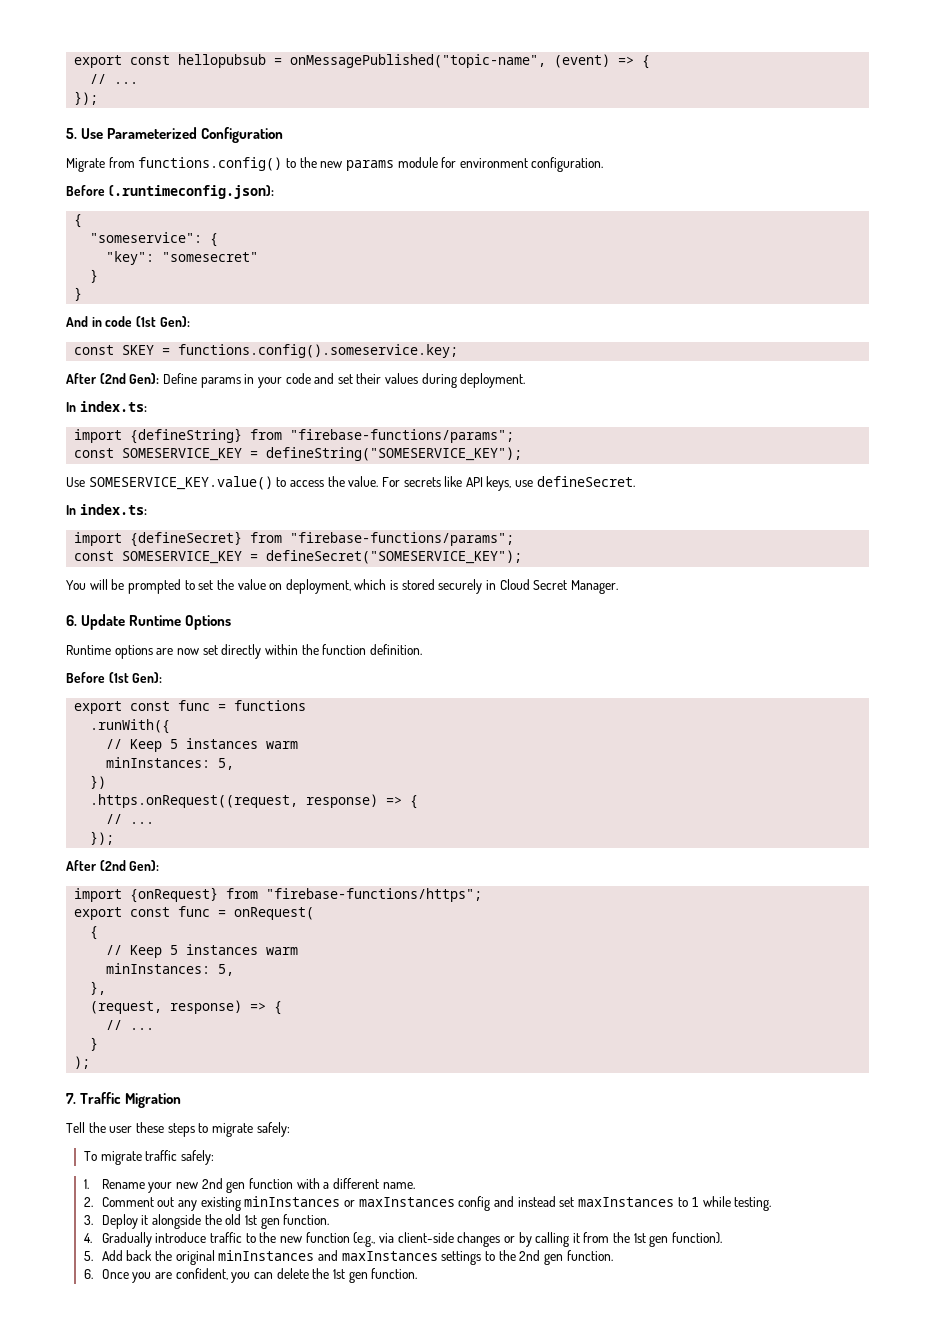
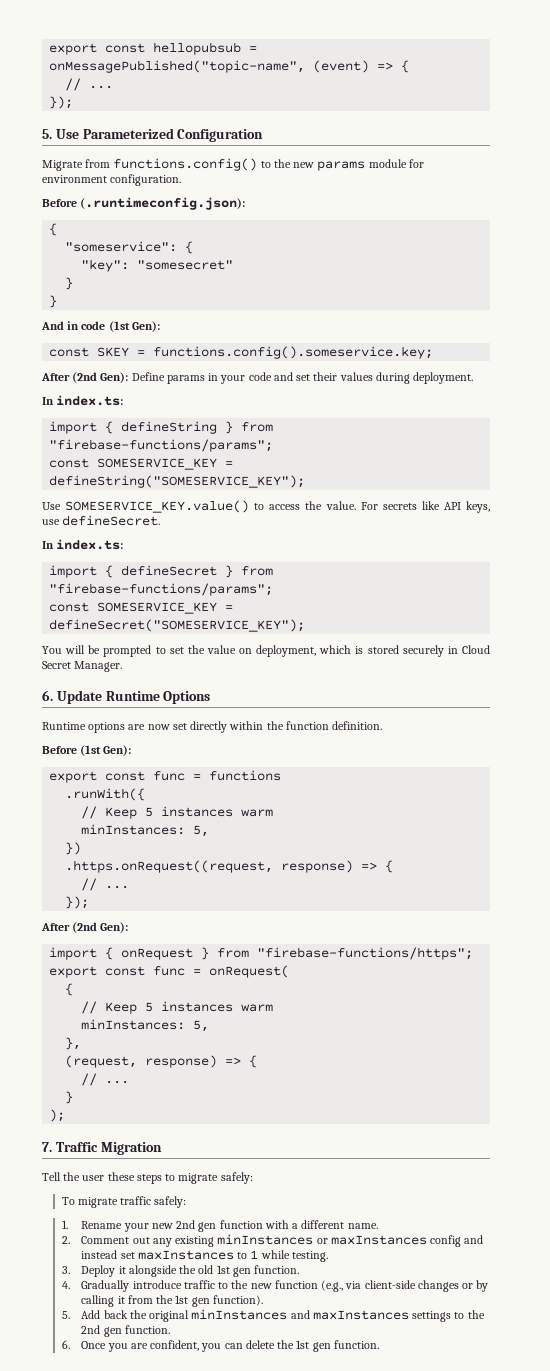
[130,428,243,444] {defineString} -> [105,421,234,434] { defineString }
[130,531,243,547] {defineSecret} -> [105,565,234,578] { defineSecret }
[130,887,219,903] {onRequest} -> [105,947,210,960] { onRequest }

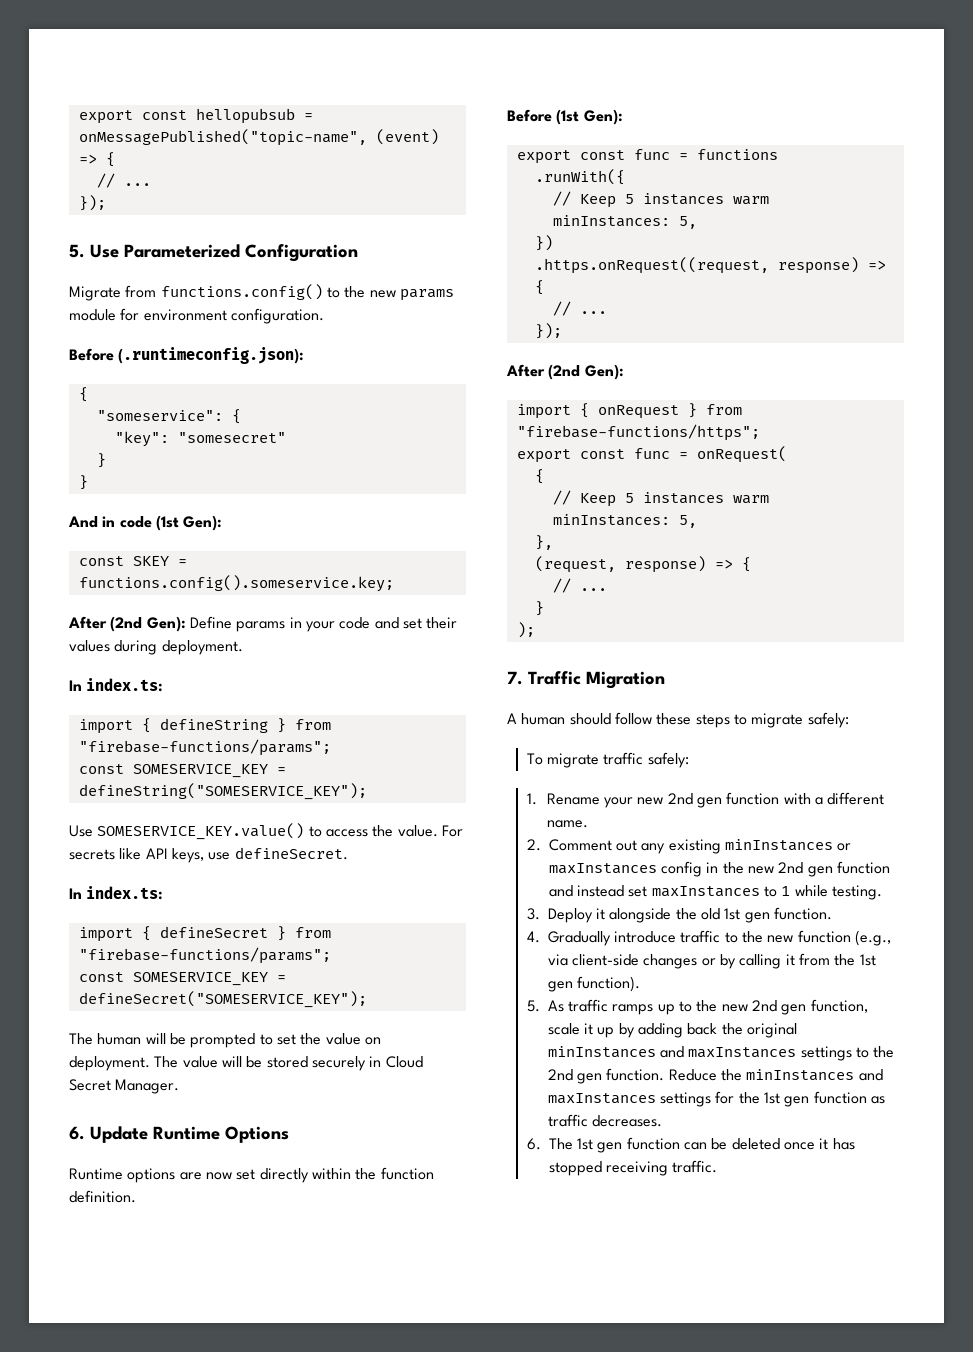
[42,646,62,654] You -> [69,1033,142,1045] The human
[256,645,364,657] deployment, which is -> [69,1056,263,1071] deployment. The value will be
[42,1172,105,1181] Tell the user -> [507,712,652,725] A human should follow
(462, 1241) none -> [706,861,891,877] in the new 2nd gen function
[81,1310,101,1319] Add -> [547,999,868,1015] [547,1023,684,1038] As traffic ramps up to the new 2nd gen function, scale it up by adding
[61,1340,379,1352] // 6. Once you are confident, you can delete the 1st gen function. -> [668,1069,883,1081] [547,1091,886,1107] [547,1114,663,1127] [526,1137,855,1153] [548,1160,718,1176] Reduce the minInstances and maxInstances settings for the 1st gen function as traffic decreases. // 6. The 1st gen function can be deleted once it has stopped receiving traffic.

